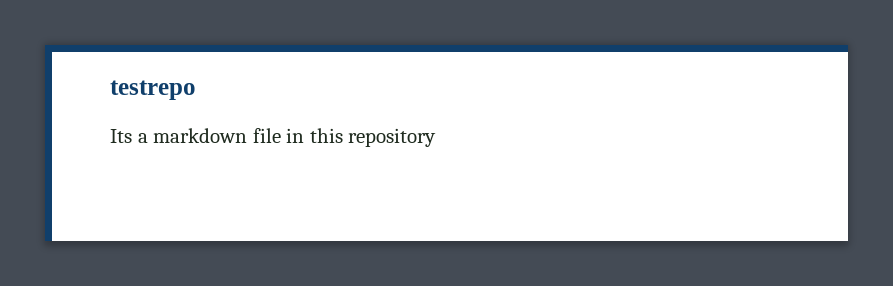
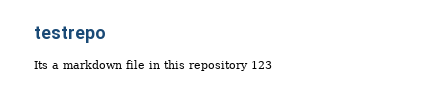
(437, 137) none -> [251,61,272,69] 123

